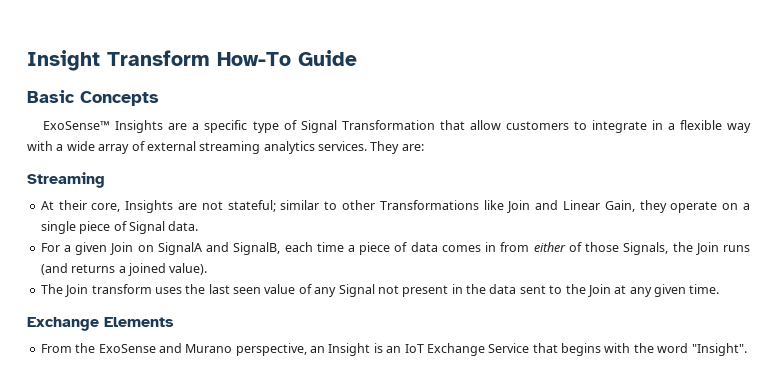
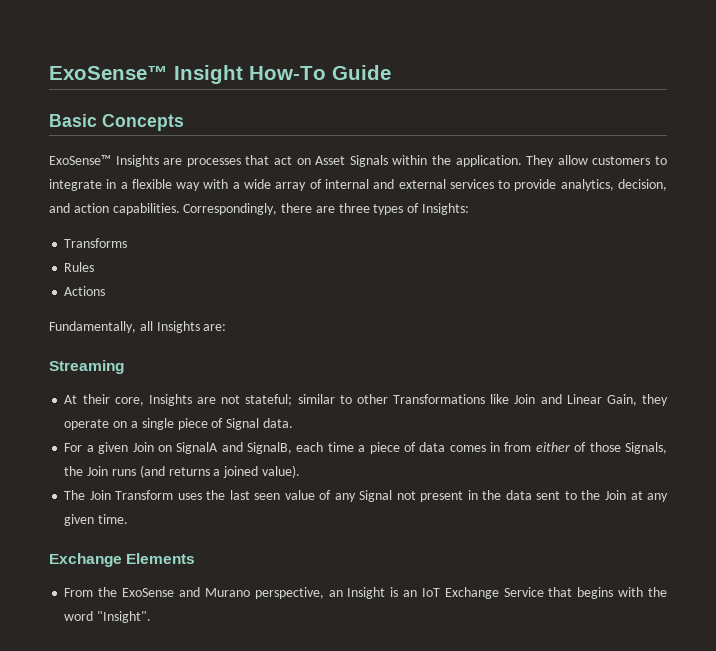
[27,50,210,71] Insight Transform -> [49,65,243,84] ExoSense™ Insight
[192,120,465,133] a specific type of Signal Transformation that -> [186,155,555,167] processes that act on Asset Signals within the application. They
[146,141,400,154] external streaming analytics services. They -> [324,179,667,191] [49,203,470,215] [64,238,128,248] [64,262,95,272] [64,286,106,296] [49,321,200,333] internal and external services to provide analytics, decision, and action capabilities. Correspondingly, there are three types of Insights: // Transforms // Rules // Actions // Fundamentally, all Insights
[91,284,152,294] transform -> [115,490,174,500] Transform

